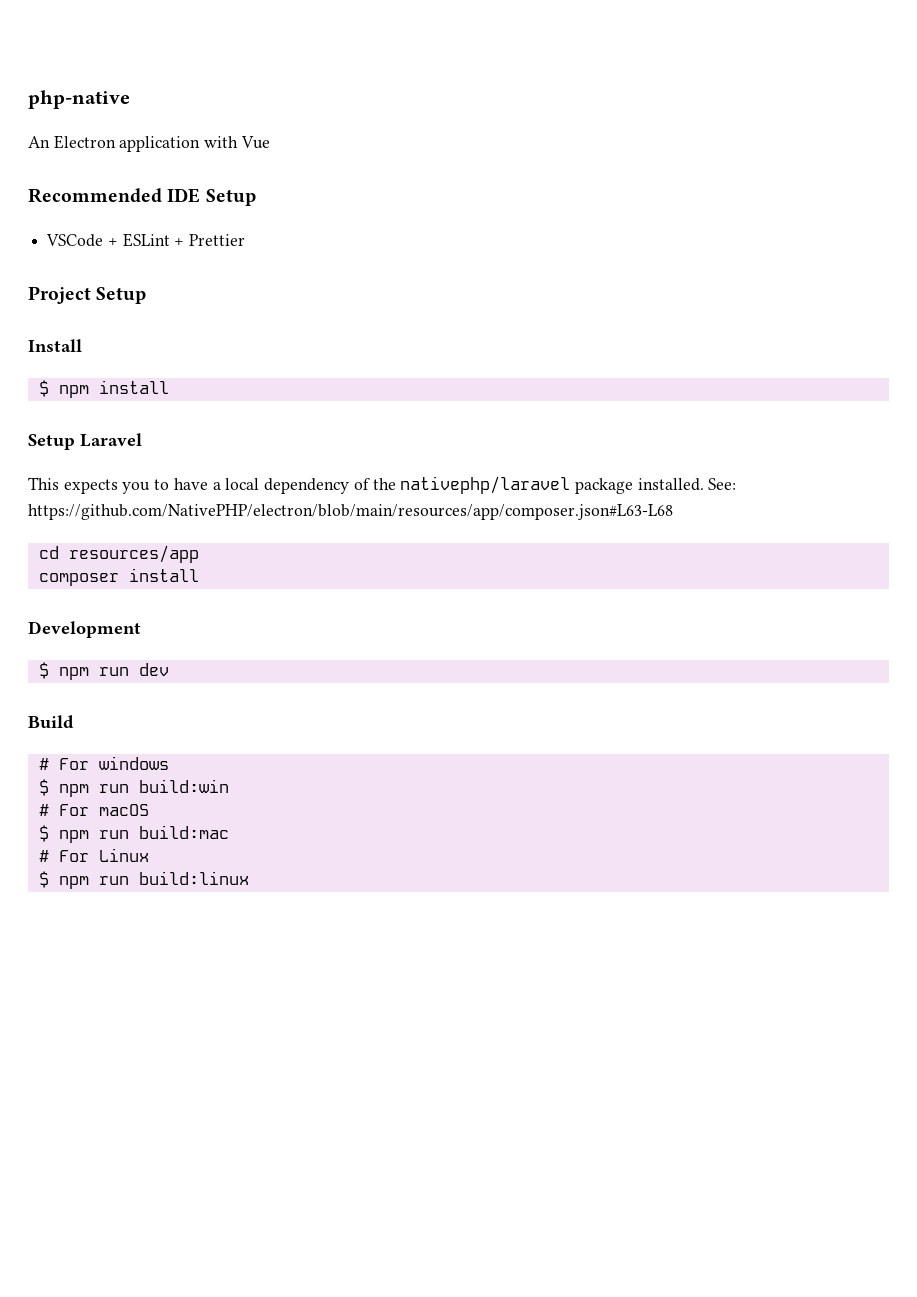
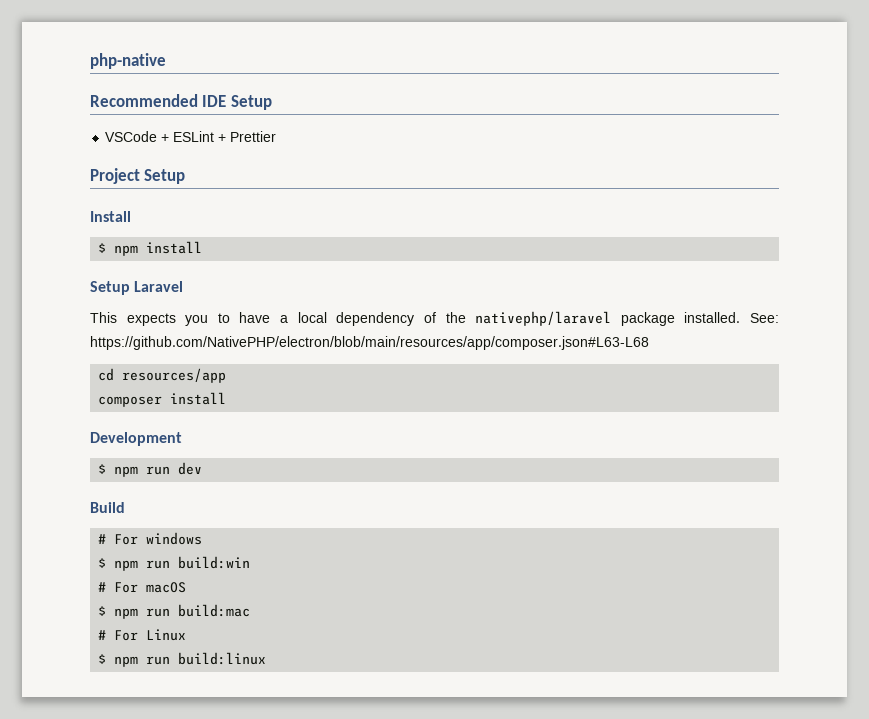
[28,135,270,152] // An Electron application with Vue -> (166, 61) none

